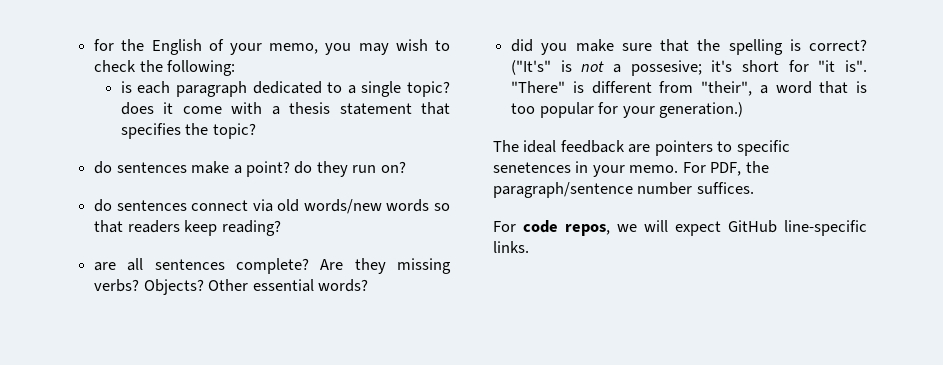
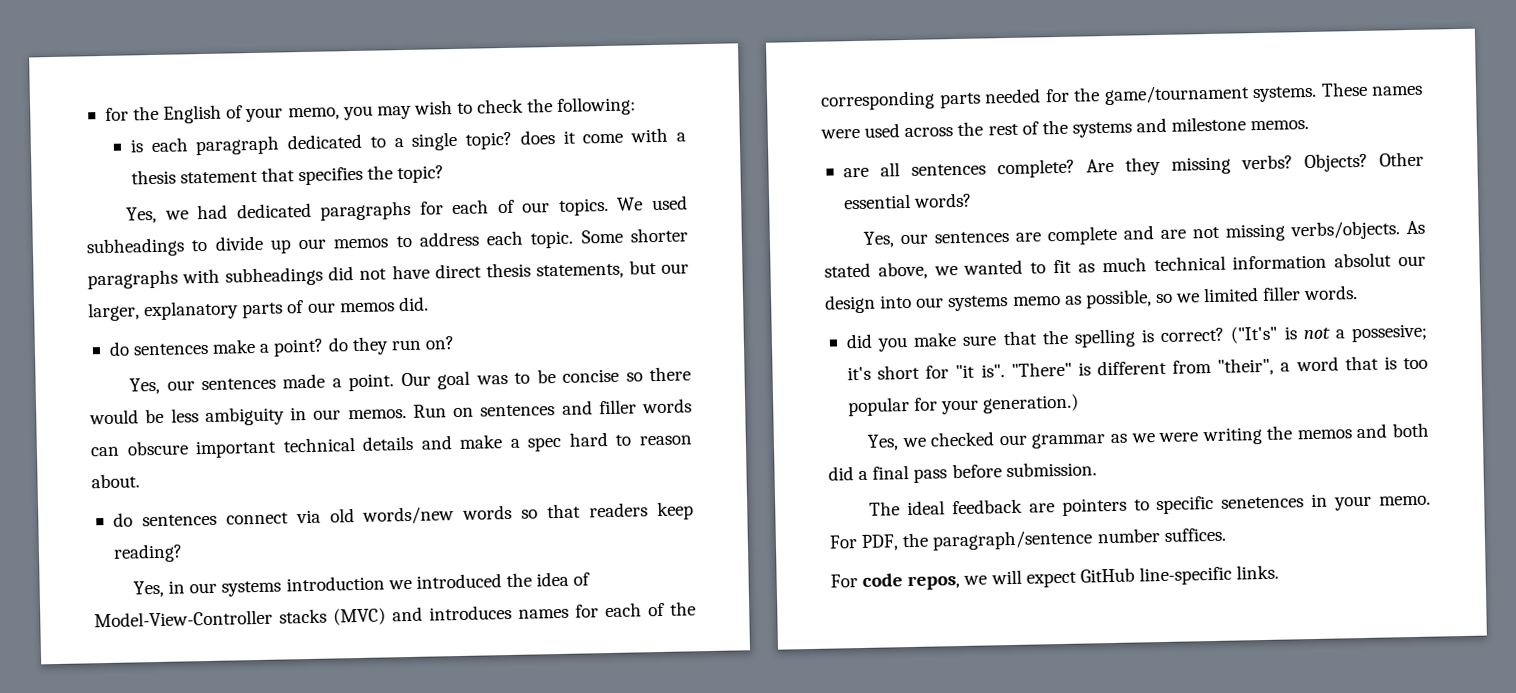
(256, 131) none -> [126,195,688,224] [86,227,688,258] [87,260,690,290] [88,296,429,322] // Yes, we had dedicated paragraphs for each of our topics. We used subheadings to divide up our memos to address each topic. Some shorter paragraphs with subheadings did not have direct thesis statements, but our larger, explanatory parts of our memos did.
(406, 167) none -> [129,366,692,395] [89,398,692,427] [90,432,692,459] [91,473,140,489] // Yes, our sentences made a point. Our goal was to be concise so there would be less ambiguity in our memos. Run on sentences and filler words can obscure important technical details and make a spec hard to reason about.
(281, 228) none -> [133,571,591,598] [94,601,696,628] [820,81,1423,111] [820,116,1310,139] // Yes, in our systems introduction we introduced the idea of Model-View-Controller stacks (MVC) and introduces names for each of the corresponding parts needed for the game/tournament systems. These names were used across the rest of the systems and milestone memos.
(368, 285) none -> [863,220,1425,248] [824,252,1426,280] [825,285,1359,314] // Yes, our sentences are complete and are not missing verbs/objects. As stated above, we wanted to fit as much technical information absolut our design into our systems memo as possible, so we limited filler words.
(743, 110) none -> [867,422,1429,451] [828,461,1097,483] // Yes, we checked our grammar as we were writing the memos and both did a final pass before submission.

